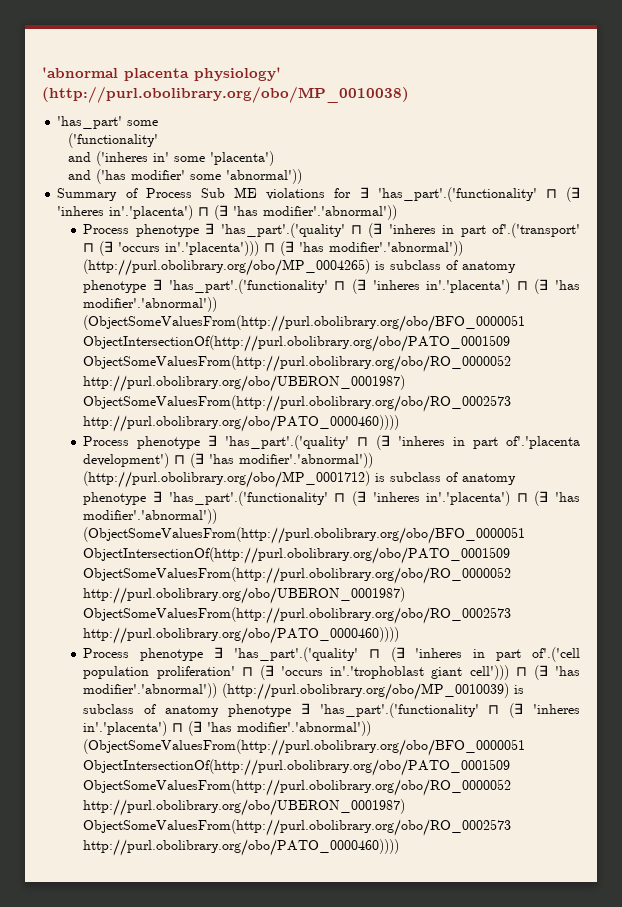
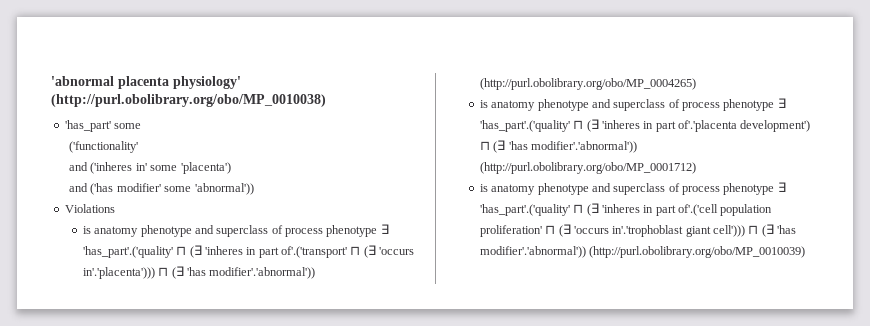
[57,187,581,202] [57,205,398,220] [83,224,130,234] Summary of Process Sub ME violations for ∃ 'has_part'.('functionality' ⊓ (∃ 'inheres in'.'placenta') ⊓ (∃ 'has modifier'.'abnormal')) // Process -> [64,204,115,213] [82,225,324,237] Violations // is anatomy phenotype and superclass of process
[375,260,517,273] [83,279,580,294] [83,297,218,312] [83,315,526,332] [83,335,511,352] [83,355,512,372] [83,375,406,392] [83,395,512,412] [83,415,400,432] [83,436,130,446] is subclass of anatomy phenotype ∃ 'has_part'.('functionality' ⊓ (∃ 'inheres in'.'placenta') ⊓ (∃ 'has modifier'.'abnormal')) (ObjectSomeValuesFrom(http://purl.obolibrary.org/obo/BFO_0000051 ObjectIntersectionOf(http://purl.obolibrary.org/obo/PATO_0001509 ObjectSomeValuesFrom(http://purl.obolibrary.org/obo/RO_0000052 http://purl.obolibrary.org/obo/UBERON_0001987) ObjectSomeValuesFrom(http://purl.obolibrary.org/obo/RO_0002573 http://purl.obolibrary.org/obo/PATO_0000460)))) // Process -> [479,99,721,111] // is anatomy phenotype and superclass of process
[375,472,517,485] [83,491,580,506] [83,509,218,524] [83,527,526,544] [83,547,511,564] [83,567,512,584] [83,587,406,604] [83,607,512,624] [83,627,400,644] [83,648,130,658] is subclass of anatomy phenotype ∃ 'has_part'.('functionality' ⊓ (∃ 'inheres in'.'placenta') ⊓ (∃ 'has modifier'.'abnormal')) (ObjectSomeValuesFrom(http://purl.obolibrary.org/obo/BFO_0000051 ObjectIntersectionOf(http://purl.obolibrary.org/obo/PATO_0001509 ObjectSomeValuesFrom(http://purl.obolibrary.org/obo/RO_0000052 http://purl.obolibrary.org/obo/UBERON_0001987) ObjectSomeValuesFrom(http://purl.obolibrary.org/obo/RO_0002573 http://purl.obolibrary.org/obo/PATO_0000460)))) // Process -> [479,183,721,195] // is anatomy phenotype and superclass of process
[514,685,525,694] [83,703,580,718] [83,721,372,736] [83,739,526,756] [83,759,511,776] [83,779,512,796] [83,799,406,816] [83,819,512,836] [83,839,400,856] is subclass of anatomy phenotype ∃ 'has_part'.('functionality' ⊓ (∃ 'inheres in'.'placenta') ⊓ (∃ 'has modifier'.'abnormal')) (ObjectSomeValuesFrom(http://purl.obolibrary.org/obo/BFO_0000051 ObjectIntersectionOf(http://purl.obolibrary.org/obo/PATO_0001509 ObjectSomeValuesFrom(http://purl.obolibrary.org/obo/RO_0000052 http://purl.obolibrary.org/obo/UBERON_0001987) ObjectSomeValuesFrom(http://purl.obolibrary.org/obo/RO_0002573 http://purl.obolibrary.org/obo/PATO_0000460)))) -> (806, 252) none

